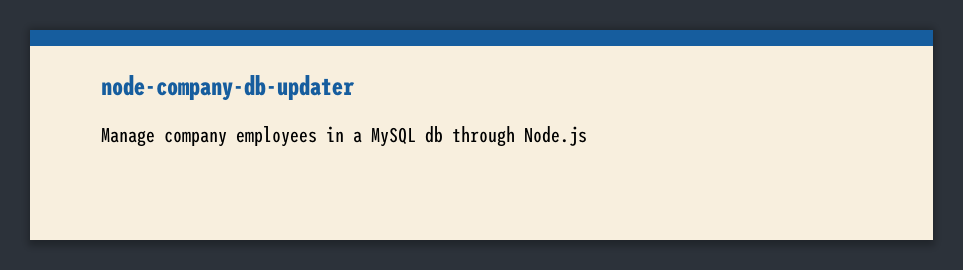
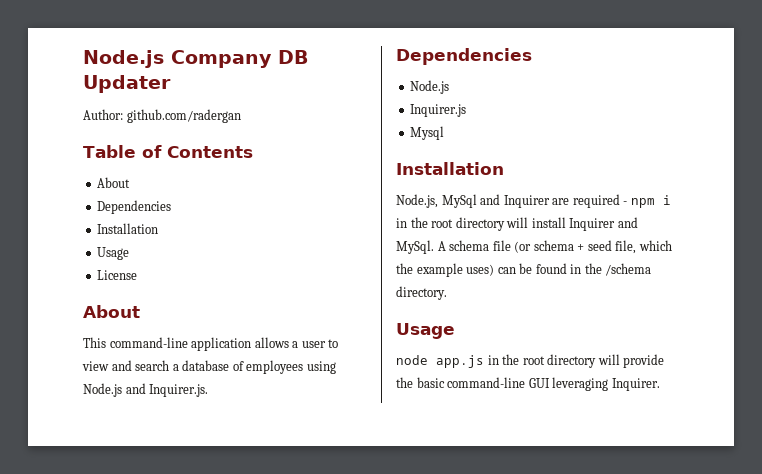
[101,75,355,101] [101,126,587,147] node-company-db-updater // Manage company employees in a MySQL db through Node.js -> [83,50,308,68] [83,75,171,93] [83,109,241,123] [83,145,253,158] [97,177,131,188] [97,200,172,214] [97,223,159,234] [97,247,130,260] [97,270,138,280] [83,305,140,318] [83,337,339,351] [82,360,336,374] [83,383,209,397] [396,48,532,65] [410,80,450,94] [410,104,467,117] [410,126,445,140] [396,162,504,175] [396,194,671,208] [396,217,638,231] [396,240,672,254] [396,263,652,277] [396,286,447,300] [396,323,455,339] [396,354,665,368] [396,377,660,391] Node.js Company DB Updater // Author: github.com/radergan // Table of Contents // About // Dependencies // Installation // Usage // License // About // This command-line application allows a user to view and search a database of employees using Node.js and Inquirer.js. // Dependencies // Node.js // Inquirer.js // Mysql // Installation // Node.js, MySql and Inquirer are required - npm i in the root directory will install Inquirer and MySql. A schema file (or schema + seed file, which the example uses) can be found in the /schema directory. // Usage // node app.js in the root directory will provide the basic command-line GUI leveraging Inquirer.

